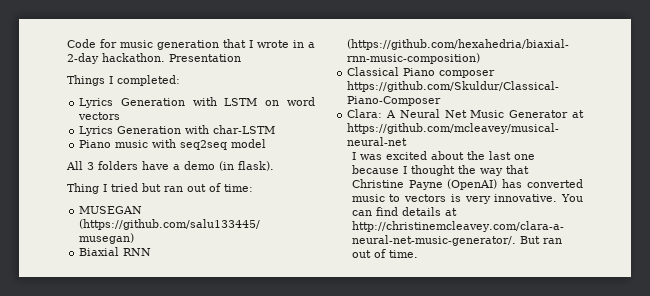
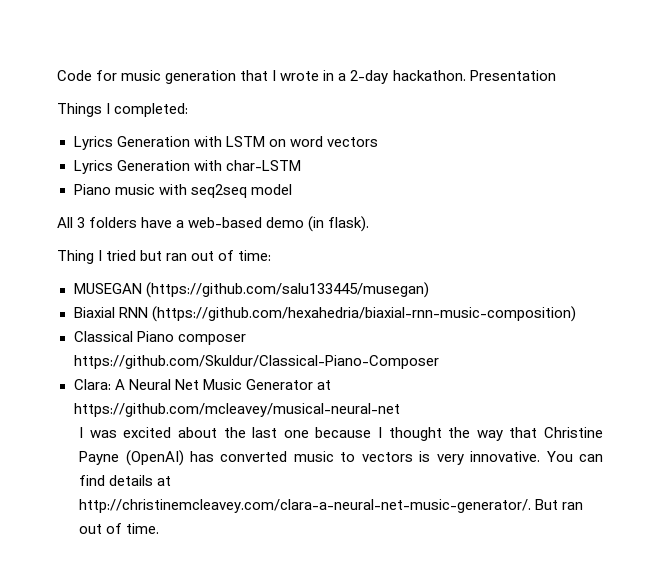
(180, 167) none -> [188,217,263,228] web-based

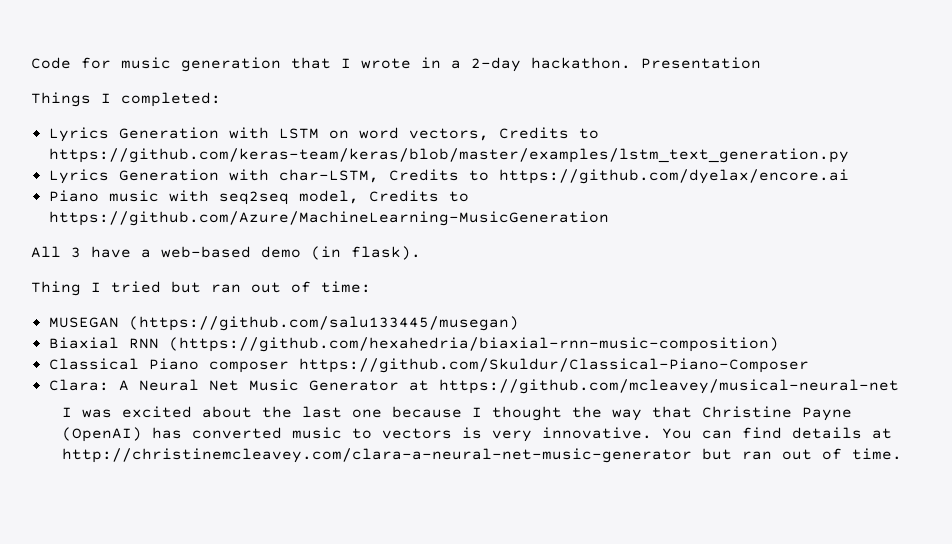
[326,137,378,147] [73,160,301,174] vectors // Lyrics Generation with char-LSTM -> [408,127,599,141] [48,148,849,163] [48,169,849,184] vectors, Credits to https://github.com/keras-team/keras/blob/master/examples/lstm_text_generation.py // Lyrics Generation with char-LSTM, Credits to https://github.com/dyelax/encore.ai
[250,184,292,195] model -> [298,190,469,204] [48,211,609,226] model, Credits to https://github.com/Azure/MachineLearning-MusicGeneration
[89,217,138,228] folders -> (81, 252) none
[79,499,559,513] http://christinemcleavey.com/clara-a-neural-net-music-generator/. But -> [62,448,733,463] http://christinemcleavey.com/clara-a-neural-net-music-generator but

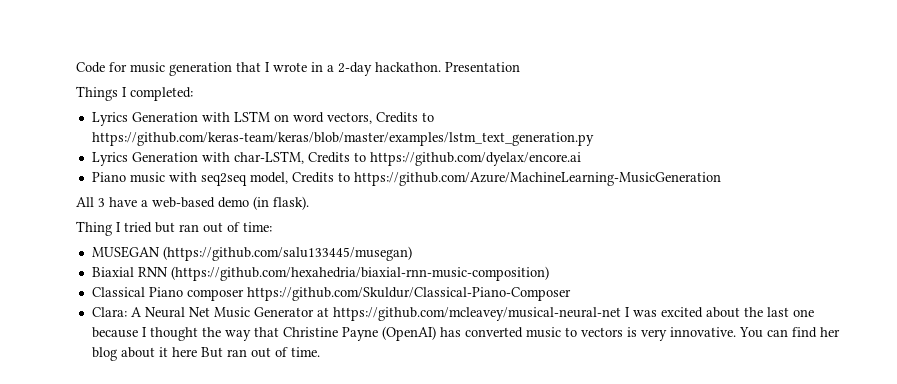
(899, 386) // -> (621, 314) none
[792,427,893,439] [62,448,733,463] details at http://christinemcleavey.com/clara-a-neural-net-music-generator but -> [819,327,840,337] [91,347,223,361] her blog about it here But

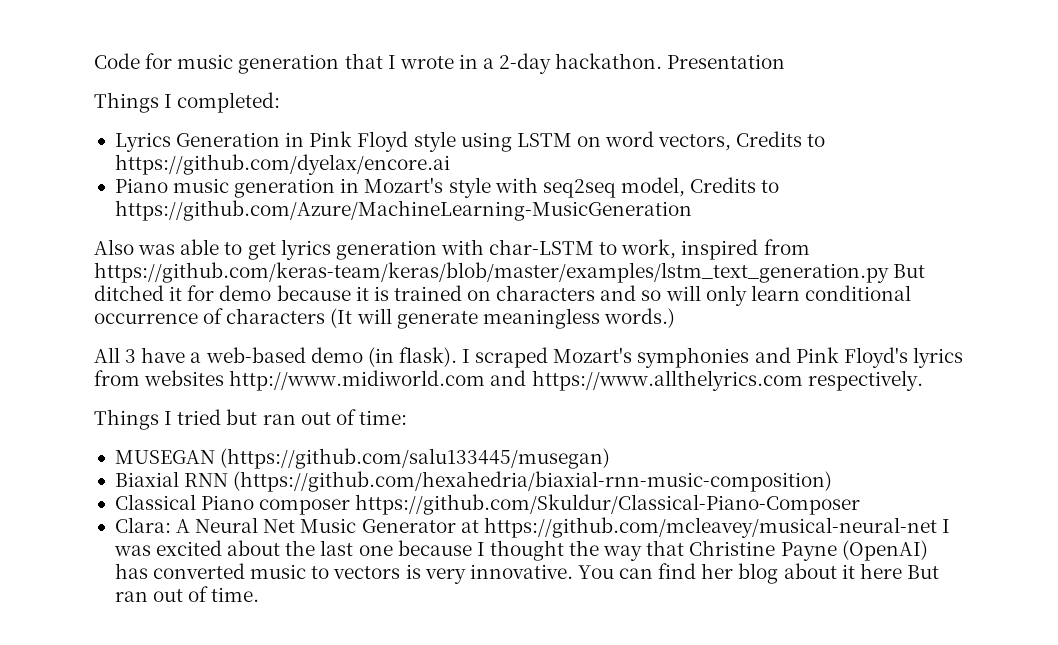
[201,112,230,122] with -> [285,131,512,152] in Pink Floyd style using
[91,132,594,146] [91,151,366,166] https://github.com/keras-team/keras/blob/master/examples/lstm_text_generation.py // Lyrics Generation with char-LSTM, Credits to -> (826, 140) none
(165, 177) none -> [234,177,491,198] generation in Mozart's style
(721, 179) none -> [94,239,810,260] [94,262,926,283] [94,285,911,306] [94,308,675,329] // Also was able to get lyrics generation with char-LSTM to work, inspired from https://github.com/keras-team/keras/blob/master/examples/lstm_text_generation.py But ditched it for demo because it is trained on characters and so will only learn conditional occurrence of characters (It will generate meaningless words.)
[76,221,112,236] // Thing -> [462,347,963,368] [94,370,923,391] [94,409,159,430] I scraped Mozart's symphonies and Pink Floyd's lyrics from websites http://www.midiworld.com and https://www.allthelyrics.com respectively. // Things

